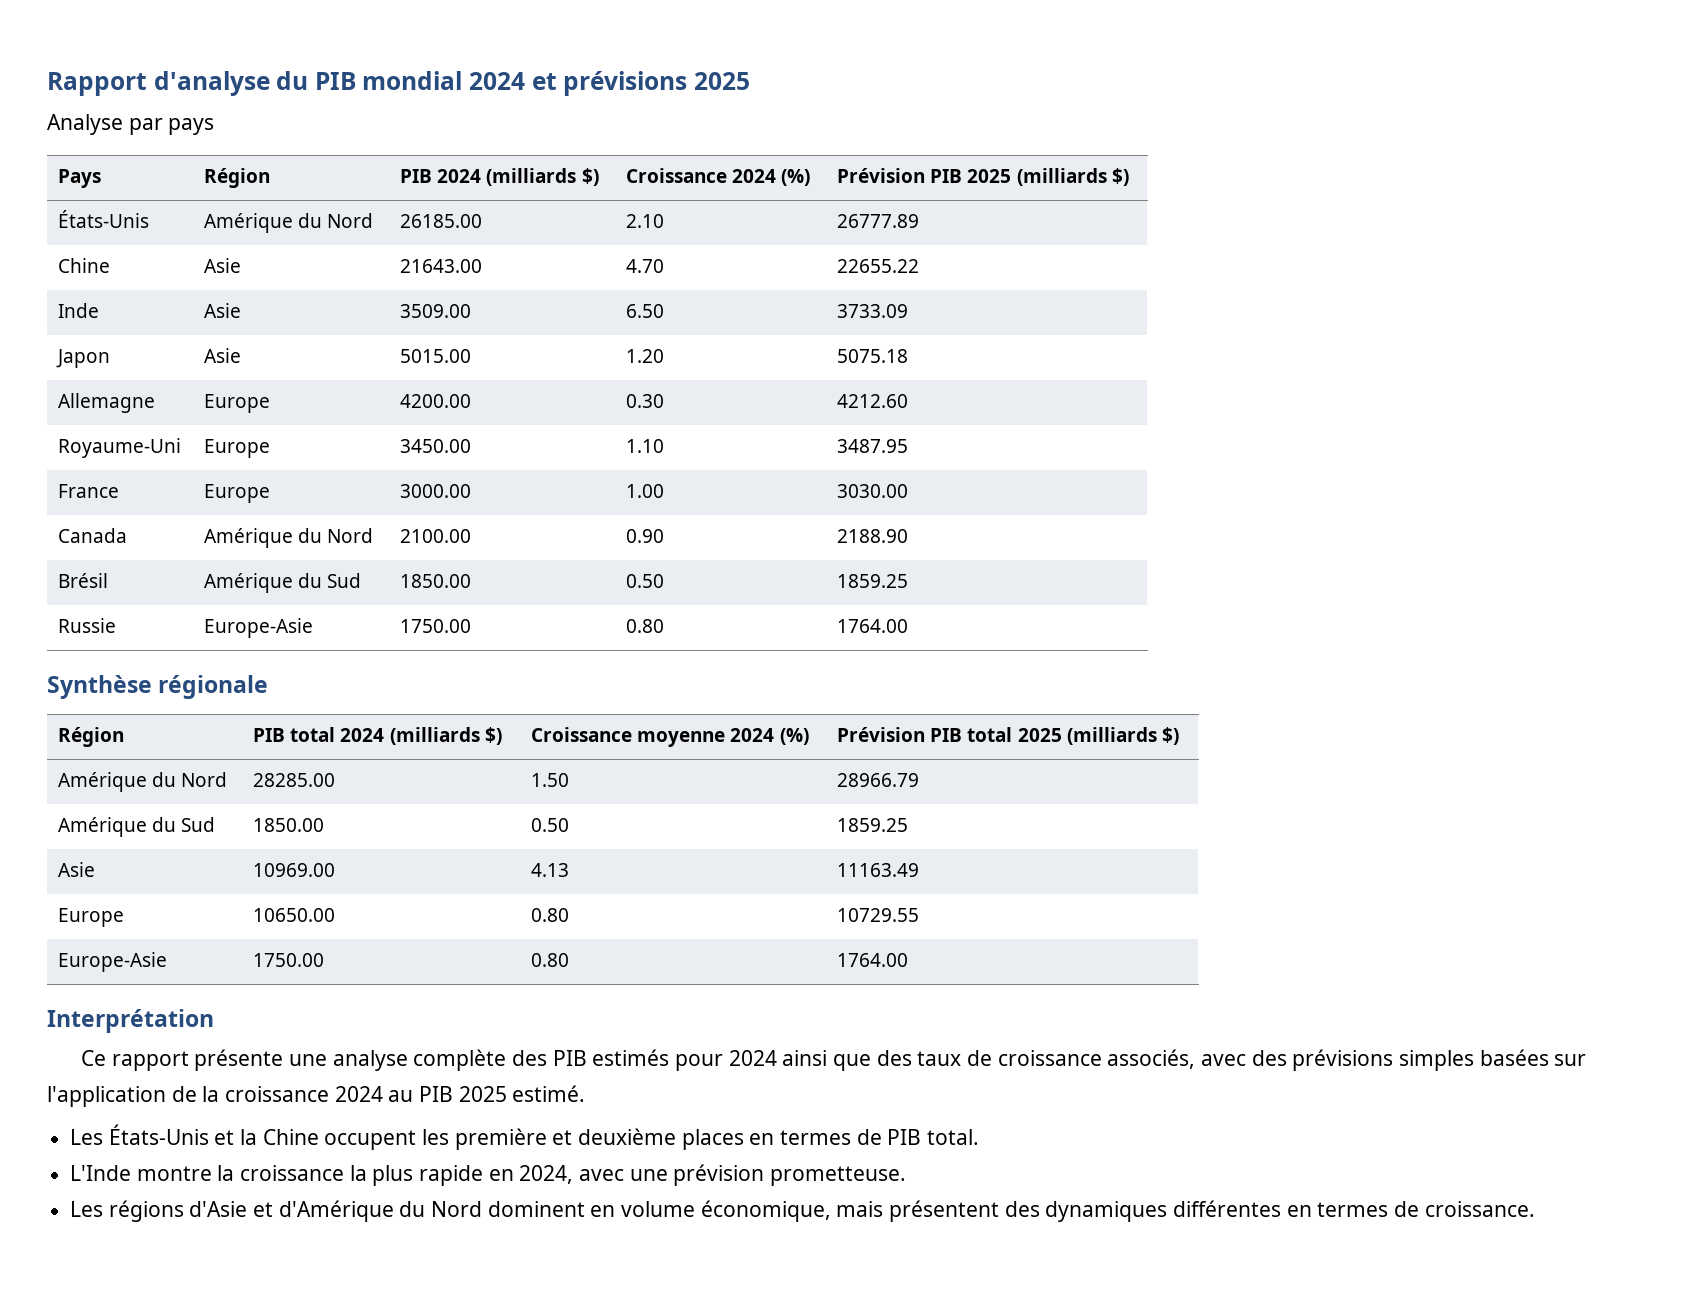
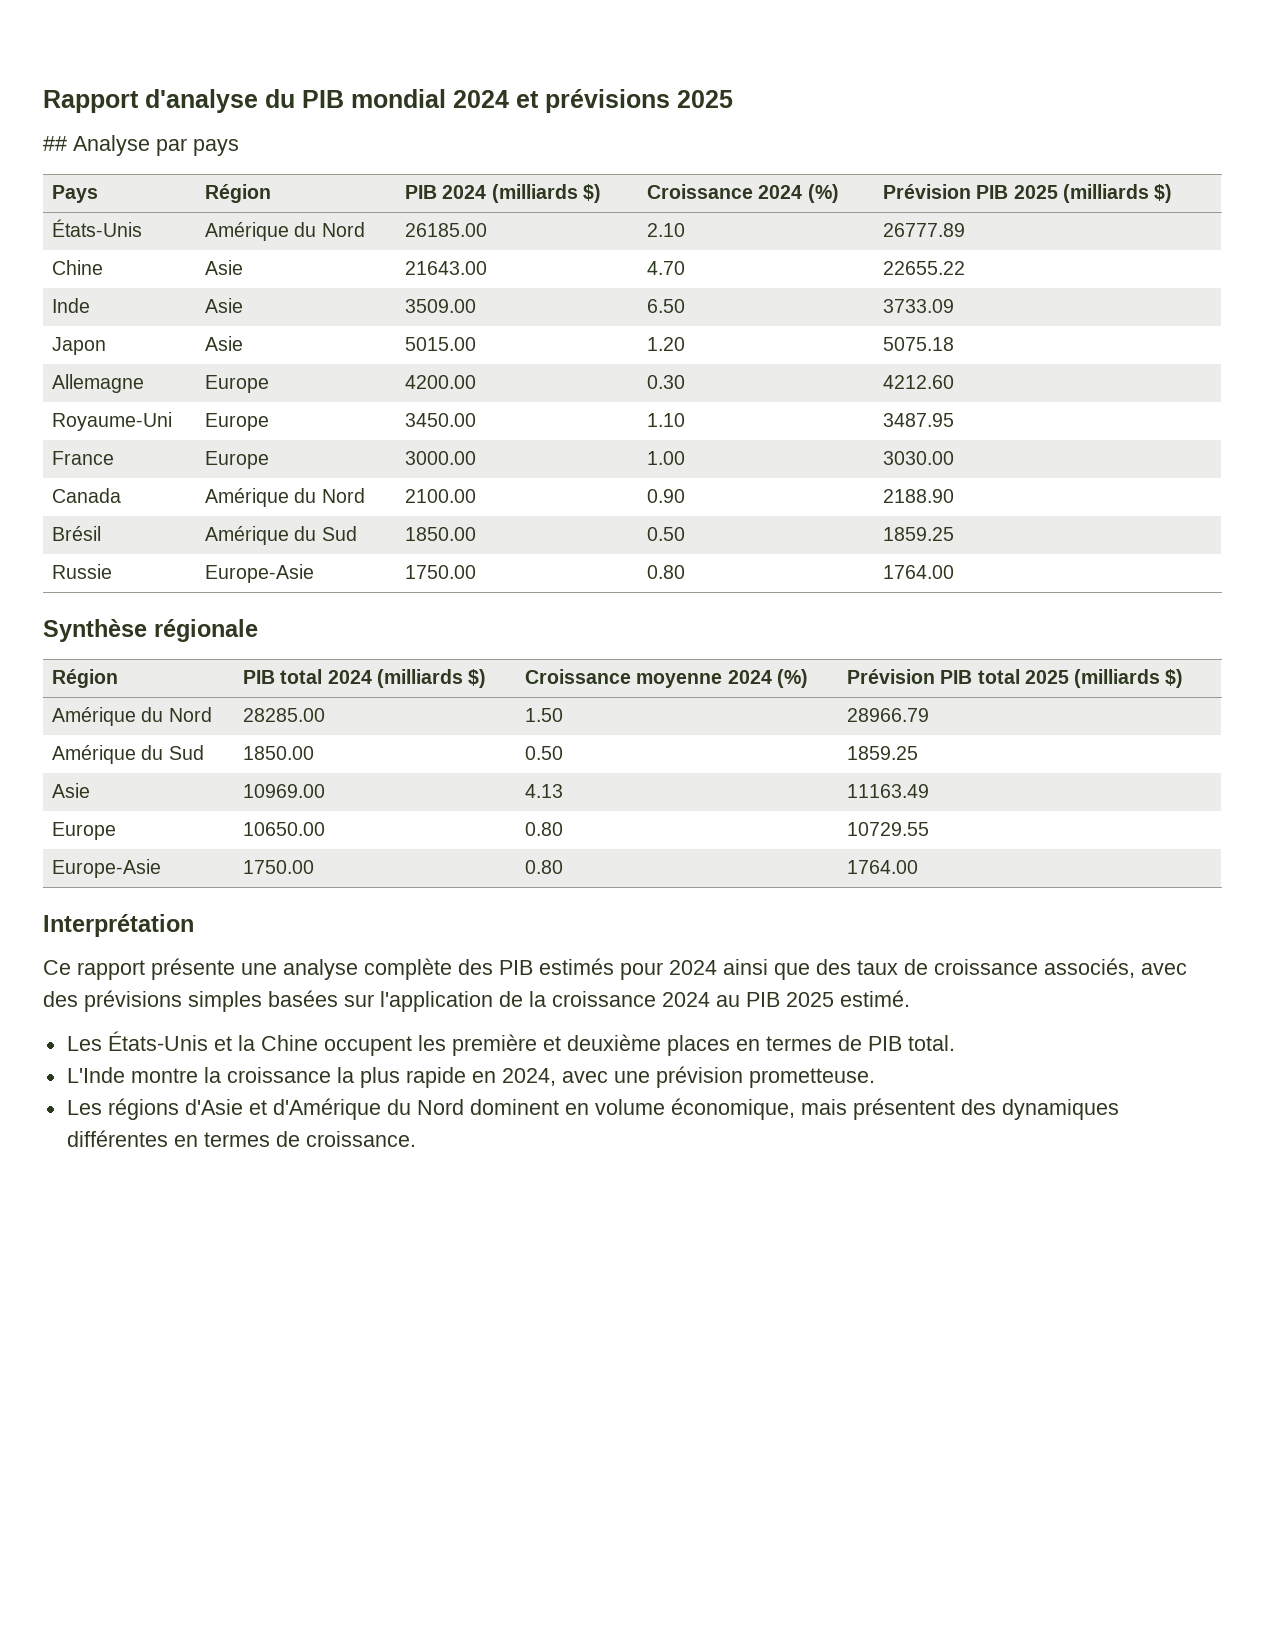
(750, 81) none -> [43,136,67,151] ##

